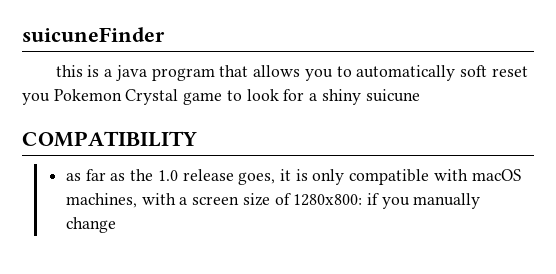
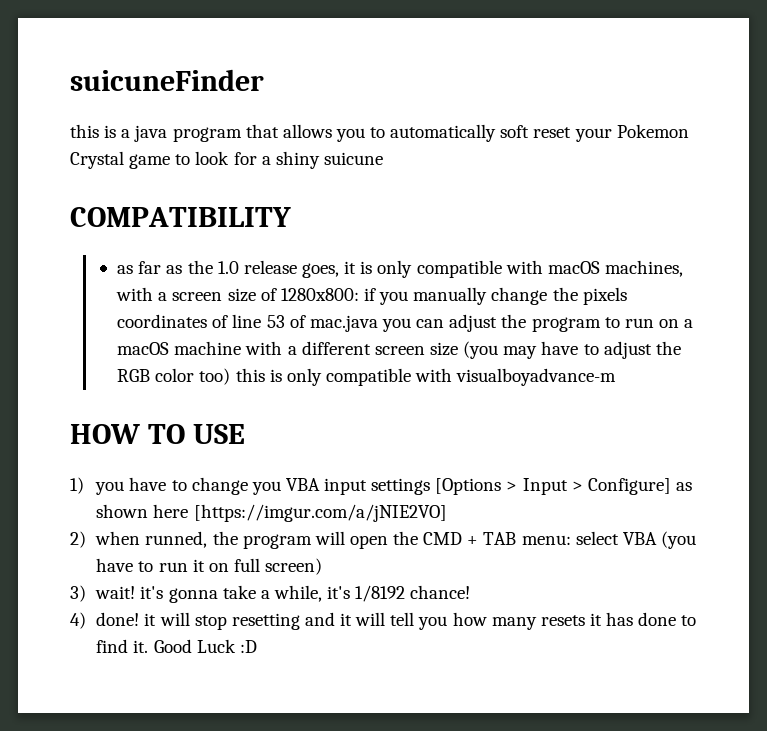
[22,93,50,105] you -> [574,128,612,142] your
(116, 225) none -> [552,287,627,305] [117,314,694,332] [117,341,681,359] [117,368,617,386] [70,424,245,444] [70,477,692,495] [96,504,447,522] [70,531,696,549] [96,558,323,575] [70,585,471,603] [70,612,697,630] [96,639,257,653] the pixels coordinates of line 53 of mac.java you can adjust the program to run on a macOS machine with a different screen size (you may have to adjust the RGB color too) this is only compatible with visualboyadvance-m // HOW TO USE // 1) you have to change you VBA input settings [Options > Input > Configure] as shown here [https://imgur.com/a/jNIE2VO] // 2) when runned, the program will open the CMD + TAB menu: select VBA (you have to run it on full screen) // 3) wait! it's gonna take a while, it's 1/8192 chance! // 4) done! it will stop resetting and it will tell you how many resets it has done to find it. Good Luck :D

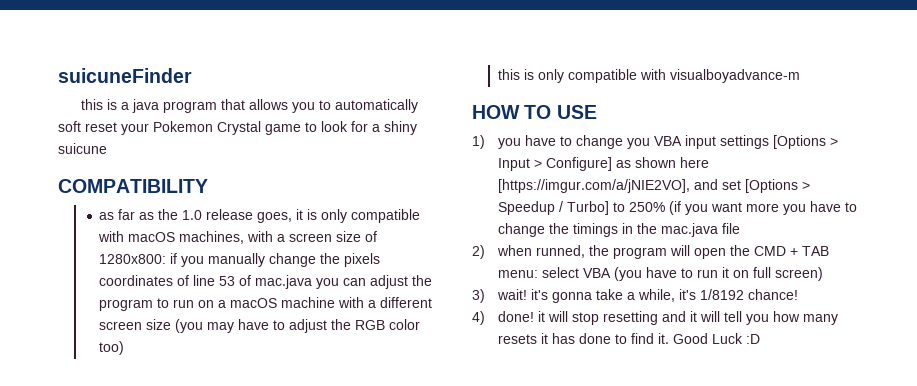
(231, 376) none -> (125, 348) //
[193,504,447,522] [https://imgur.com/a/jNIE2VO] -> [497,179,810,193] [497,201,857,215] [497,223,740,237] [https://imgur.com/a/jNIE2VO], and set [Options > Speedup / Turbo] to 250% (if you want more you have to change the timings in the mac.java file

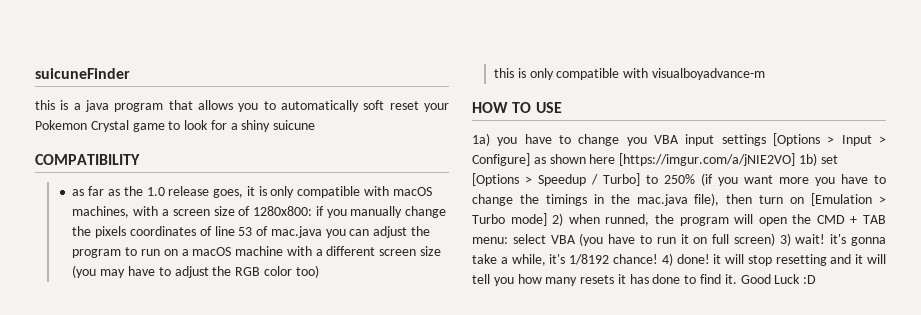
[472,135,485,149] 1) -> [472,133,490,146] 1a)
[497,179,718,193] [https://imgur.com/a/jNIE2VO], and -> [619,153,817,166] [https://imgur.com/a/jNIE2VO] 1b)
[721,223,740,234] file // -> [694,193,886,206] [472,213,547,226] file), then turn on [Emulation > Turbo mode]
(823, 274) // -> (775, 239) none
(798, 294) // -> (658, 259) none

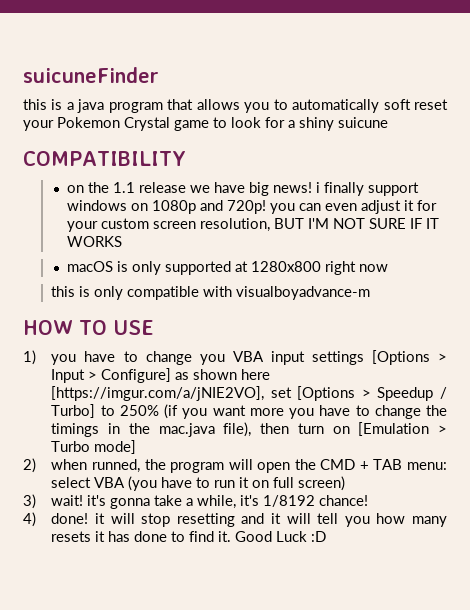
[72,186,432,198] [72,206,447,218] [72,226,430,238] [72,246,441,258] [72,265,319,278] as far as the 1.0 release goes, it is only compatible with macOS machines, with a screen size of 1280x800: if you manually change the pixels coordinates of line 53 of mac.java you can adjust the program to run on a macOS machine with a different screen size (you may have to adjust the RGB color too) -> [67,182,420,196] [67,200,438,214] [67,218,440,232] [67,236,123,247] [67,261,389,275] on the 1.1 release we have big news! i finally support windows on 1080p and 720p! you can even adjust it for your custom screen resolution, BUT I'M NOT SURE IF IT WORKS // macOS is only supported at 1280x800 right now
[472,133,490,146] 1a) -> [23,350,36,365] 1)
[619,153,817,166] [https://imgur.com/a/jNIE2VO] 1b) -> [51,386,265,401] [https://imgur.com/a/jNIE2VO],
(547, 219) none -> (137, 447) //
(775, 239) none -> (346, 483) //
(658, 259) none -> (369, 500) //

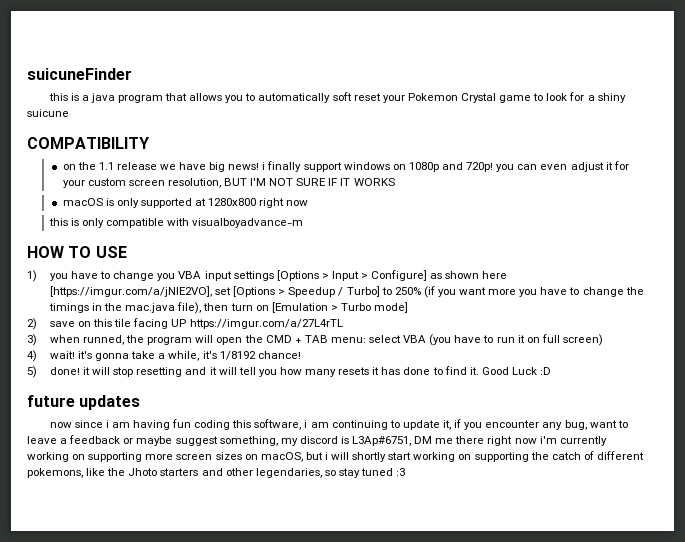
(36, 465) none -> [49,318,343,329] [27,334,37,346] save on this tile facing UP https://imgur.com/a/27L4rTL // 3)
[23,494,36,509] 3) -> [27,350,37,362] 4)
[23,512,36,527] 4) -> [27,366,37,378] 5)
(327, 536) none -> [27,395,141,410] [49,419,628,430] [27,435,607,446] [27,451,644,462] [27,468,406,478] // future updates // now since i am having fun coding this software, i am continuing to update it, if you encounter any bug, want to leave a feedback or maybe suggest something, my discord is L3Ap#6751, DM me there right now i'm currently working on supporting more screen sizes on macOS, but i will shortly start working on supporting the catch of different pokemons, like the Jhoto starters and other legendaries, so stay tuned :3

